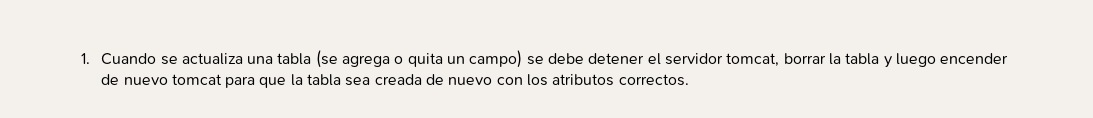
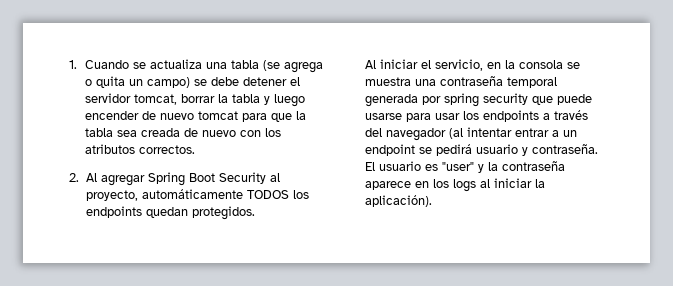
(689, 80) none -> [69,172,280,186] [85,189,309,201] [85,206,255,220] [365,59,581,71] [365,76,558,88] [365,93,593,107] [365,110,589,122] [365,127,578,141] [365,144,599,156] [365,161,566,173] [365,178,546,192] [365,195,433,207] // 2. Al agregar Spring Boot Security al proyecto, automáticamente TODOS los endpoints quedan protegidos. // Al iniciar el servicio, en la consola se muestra una contraseña temporal generada por spring security que puede usarse para usar los endpoints a través del navegador (al intentar entrar a un endpoint se pedirá usuario y contraseña. El usuario es "user" y la contraseña aparece en los logs al iniciar la aplicación).

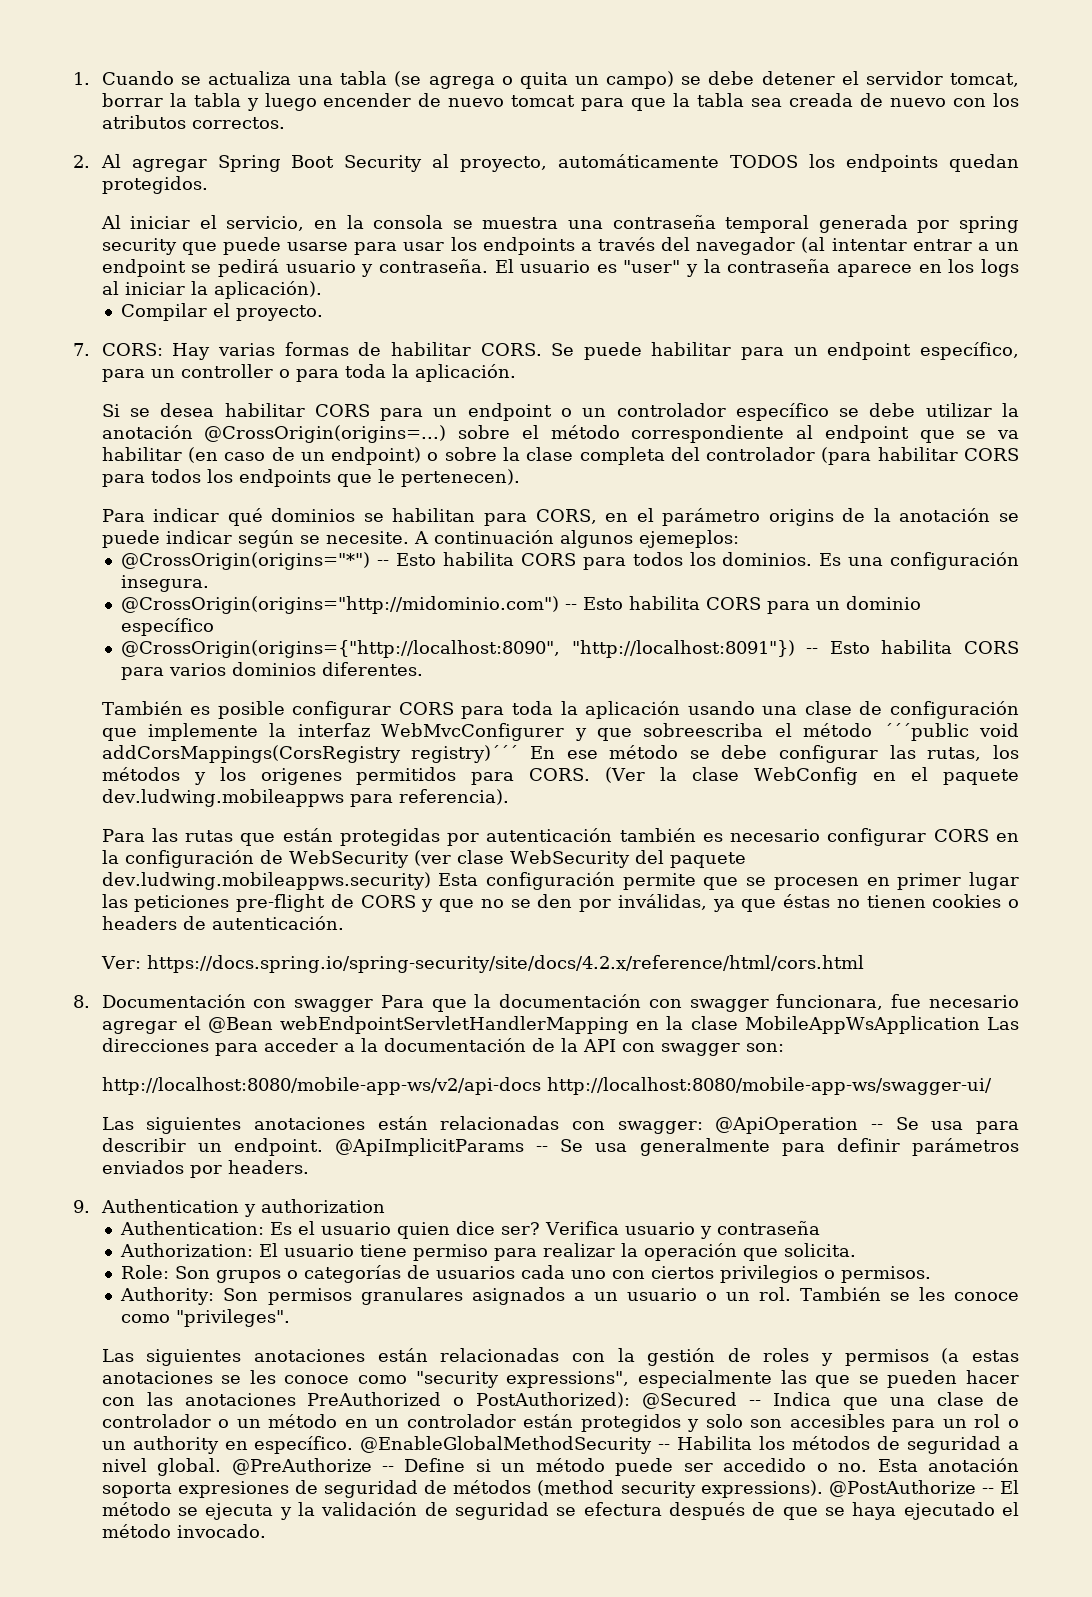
(433, 201) none -> [121,303,324,321] [73,342,1019,360] [101,364,516,382] [101,403,1019,421] [101,425,1019,443] [101,447,1019,465] [101,469,520,487] [101,508,1019,526] [101,530,739,548] [121,552,1019,570] [121,575,210,592] [121,596,922,614] [121,618,215,636] [121,640,1020,658] [121,662,424,680] [101,701,1019,719] [101,723,1020,741] [101,745,1019,763] [101,767,1020,785] [101,789,509,807] [101,828,1019,846] [101,850,746,868] [101,872,1019,890] [101,894,1020,912] [101,916,344,930] [100,955,864,973] [73,994,1020,1012] [101,1016,1019,1034] [101,1038,784,1056] [101,1077,992,1095] [101,1116,1019,1134] [101,1138,1020,1156] [101,1160,309,1178] [73,1199,385,1217] [120,1221,821,1239] [120,1243,857,1261] [121,1265,932,1283] [120,1287,1019,1305] [121,1309,291,1327] [101,1348,1019,1366] [101,1370,1019,1388] [101,1392,1019,1410] [101,1414,1020,1432] [101,1436,1020,1454] [101,1458,1020,1476] [101,1480,1020,1498] [101,1502,1020,1520] [101,1524,266,1538] // Compilar el proyecto. // 7. CORS: Hay varias formas de habilitar CORS. Se puede habilitar para un endpoint específico, para un controller o para toda la aplicación. // Si se desea habilitar CORS para un endpoint o un controlador específico se debe utilizar la anotación @CrossOrigin(origins=...) sobre el método correspondiente al endpoint que se va habilitar (en caso de un endpoint) o sobre la clase completa del controlador (para habilitar CORS para todos los endpoints que le pertenecen). // Para indicar qué dominios se habilitan para CORS, en el parámetro origins de la anotación se puede indicar según se necesite. A continuación algunos ejemeplos: // @CrossOrigin(origins="*") -- Esto habilita CORS para todos los dominios. Es una configuración insegura. // @CrossOrigin(origins="http://midominio.com") -- Esto habilita CORS para un dominio específico // @CrossOrigin(origins={"http://localhost:8090", "http://localhost:8091"}) -- Esto habilita CORS para varios dominios diferentes. // También es posible configurar CORS para toda la aplicación usando una clase de configuración que implemente la interfaz WebMvcConfigurer y que sobreescriba el método ´´´public void addCorsMappings(CorsRegistry registry)´´´ En ese método se debe configurar las rutas, los métodos y los origenes permitidos para CORS. (Ver la clase WebConfig en el paquete dev.ludwing.mobileappws para referencia). // Para las rutas que están protegidas por autenticación también es necesario configurar CORS en la configuración de WebSecurity (ver clase WebSecurity del paquete dev.ludwing.mobileappws.security) Esta configuración permite que se procesen en primer lugar las peticiones pre-flight de CORS y que no se den por inválidas, ya que éstas no tienen cookies o headers de autenticación. // Ver: https://docs.spring.io/spring-security/site/docs/4.2.x/reference/html/cors.html // 8. Documentación con swagger Para que la documentación con swagger funcionara, fue necesario agregar el @Bean webEndpointServletHandlerMapping en la clase MobileAppWsApplication Las direcciones para acceder a la documentación de la API con swagger son: // http://localhost:8080/mobile-app-ws/v2/api-docs http://localhost:8080/mobile-app-ws/swagger-ui/ // Las siguientes anotaciones están relacionadas con swagger: @ApiOperation -- Se usa para describir un endpoint. @ApiImplicitParams -- Se usa generalmente para definir parámetros enviados por headers. // 9. Authentication y authorization // Authentication: Es el usuario quien dice ser? Verifica usuario y contraseña // Authorization: El usuario tiene permiso para realizar la operación que solicita. // Role: Son grupos o categorías de usuarios cada uno con ciertos privilegios o permisos. // Authority: Son permisos granulares asignados a un usuario o un rol. También se les conoce como "privileges". // Las siguientes anotaciones están relacionadas con la gestión de roles y permisos (a estas anotaciones se les conoce como "security expressions", especialmente las que se pueden hacer con las anotaciones PreAuthorized o PostAuthorized): @Secured -- Indica que una clase de controlador o un método en un controlador están protegidos y solo son accesibles para un rol o un authority en específico. @EnableGlobalMethodSecurity -- Habilita los métodos de seguridad a nivel global. @PreAuthorize -- Define si un método puede ser accedido o no. Esta anotación soporta expresiones de seguridad de métodos (method security expressions). @PostAuthorize -- El método se ejecuta y la validación de seguridad se efectura después de que se haya ejecutado el método invocado.

